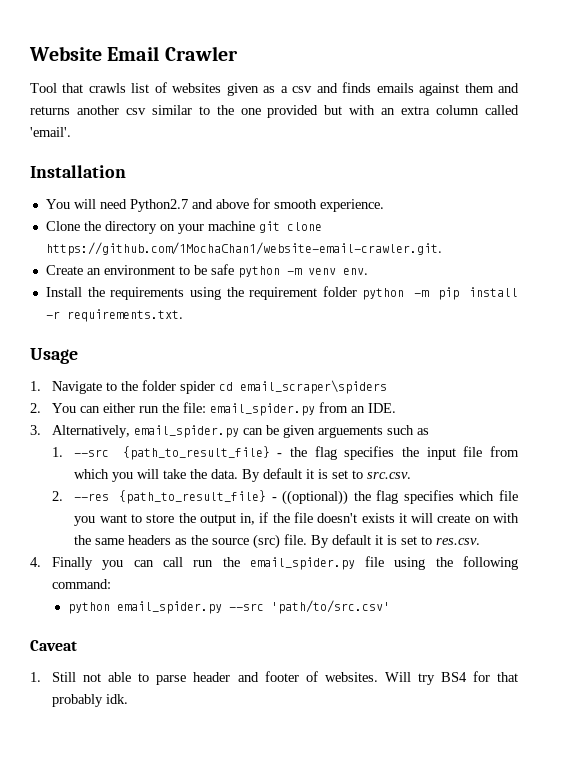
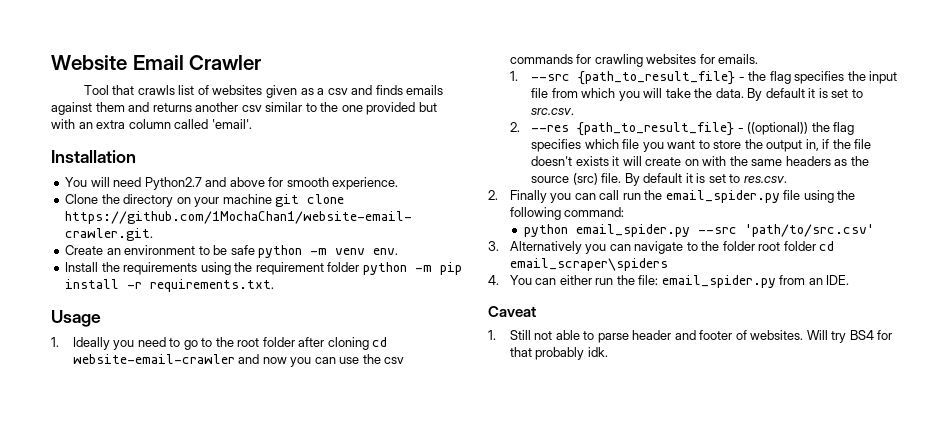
[52,380,388,394] [30,402,397,416] [30,425,430,438] Navigate to the folder spider cd email_scraper\spiders // 2. You can either run the file: email_spider.py from an IDE. // 3. Alternatively, email_spider.py can be given arguements such as -> [72,337,388,350] [72,354,405,367] [509,54,759,67] Ideally you need to go to the root folder after cloning cd website-email-crawler and now you can use the csv commands for crawling websites for emails.
[30,557,41,567] 4. -> [488,190,498,200] 2.
(391, 607) none -> [488,241,835,254] [509,258,668,271] [488,275,850,288] // 3. Alternatively you can navigate to the folder root folder cd email_scraper\spiders // 4. You can either run the file: email_spider.py from an IDE.

